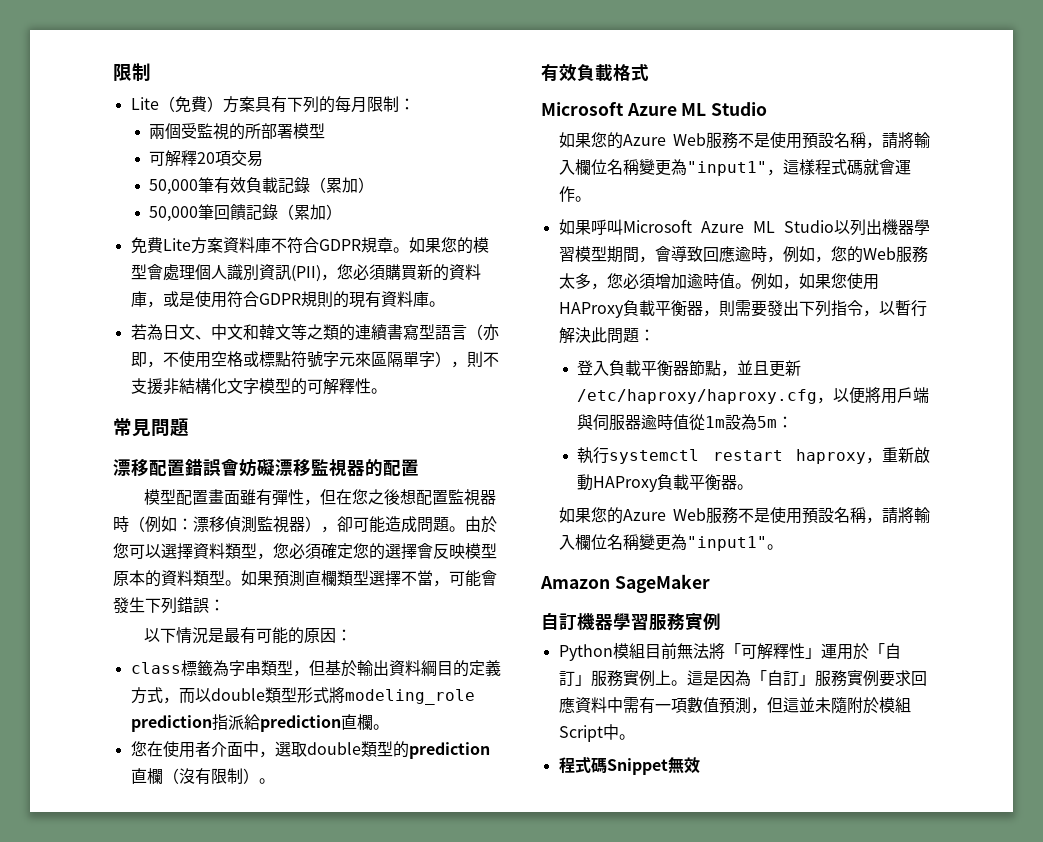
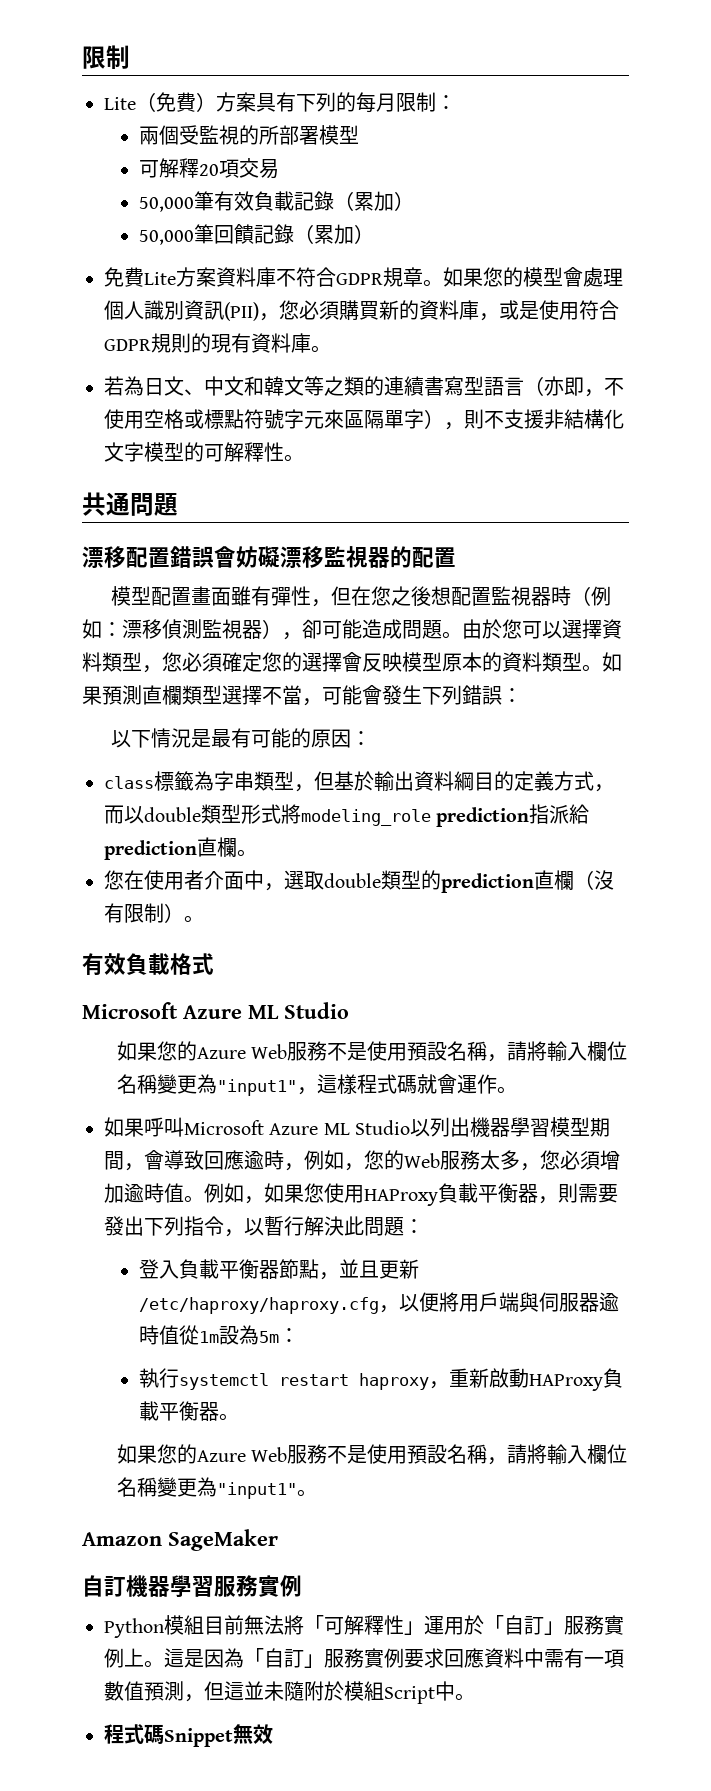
[113,418,151,437] 常見 -> [82,492,130,516] 共通

